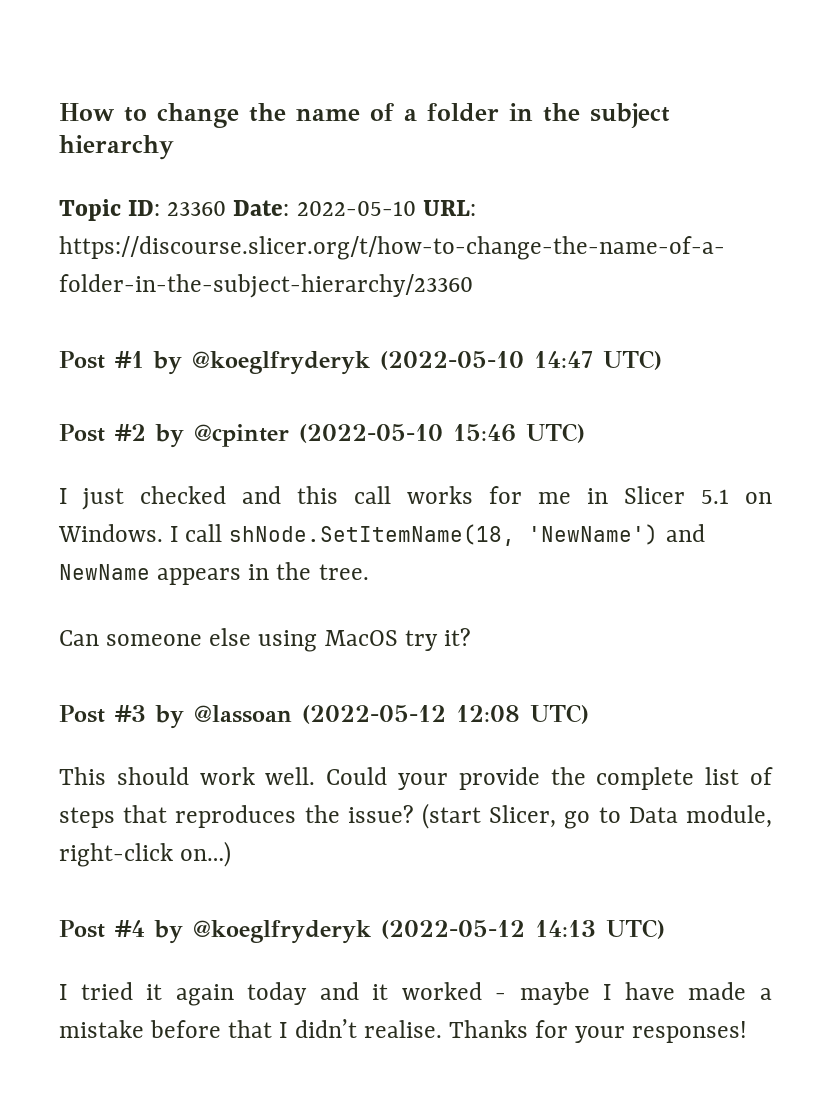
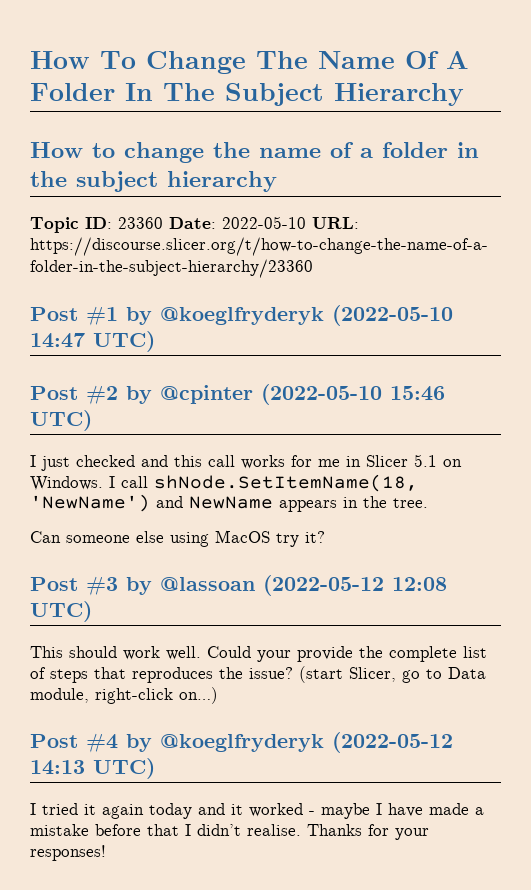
[59,103,114,121] How -> [30,51,469,74] [30,83,464,106] [30,142,83,158] How To Change The Name Of A Folder In The Subject Hierarchy // How

